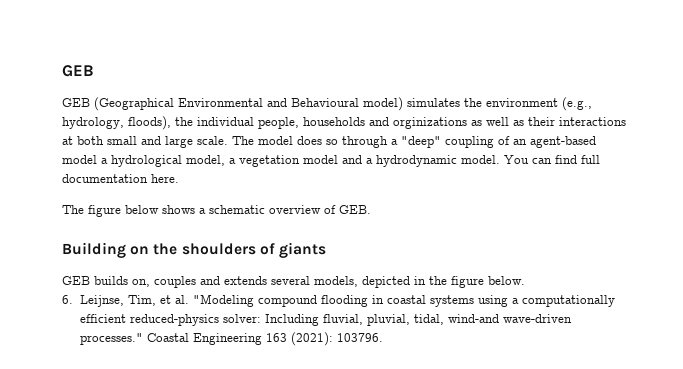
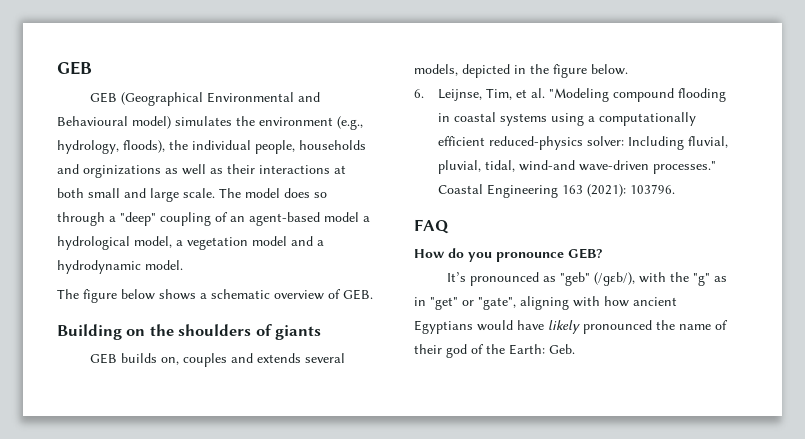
[504,155,600,164] [62,174,179,183] You can find full documentation here. -> (183, 265) none
(384, 337) none -> [414,219,449,234] [414,248,603,262] [446,272,727,286] [414,296,677,310] [414,320,728,334] [414,344,575,358] // FAQ // How do you pronounce GEB? // It’s pronounced as "geb" (/ɡɛb/), with the "g" as in "get" or "gate", aligning with how ancient Egyptians would have likely pronounced the name of their god of the Earth: Geb.

